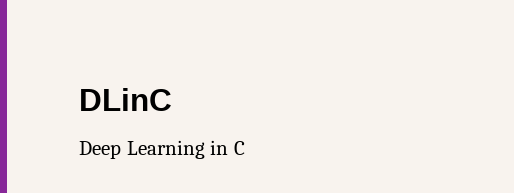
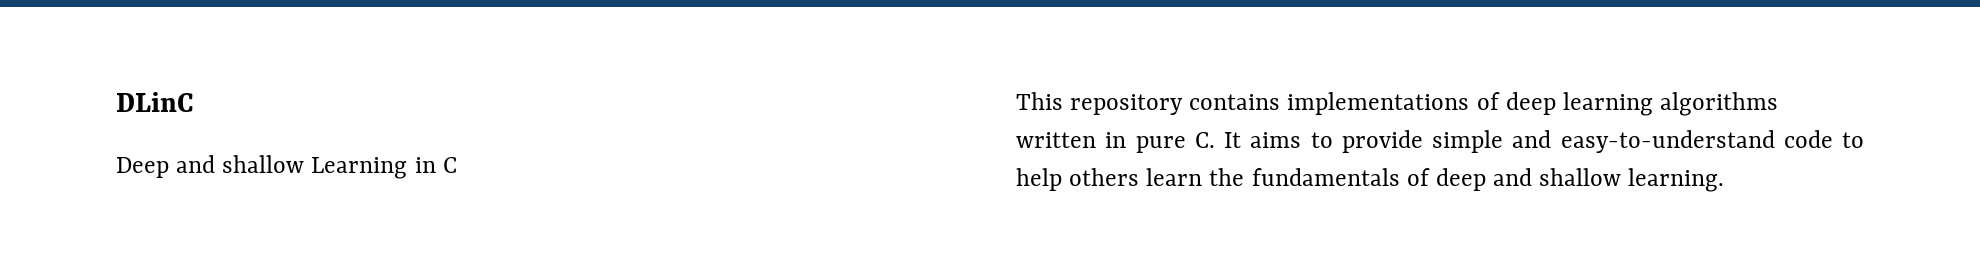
(121, 150) none -> [176,155,305,173] and shallow
(245, 148) none -> [1016,92,1779,116] [1016,130,1864,153] [1016,168,1725,192] // This repository contains implementations of deep learning algorithms written in pure C. It aims to provide simple and easy-to-understand code to help others learn the fundamentals of deep and shallow learning.

